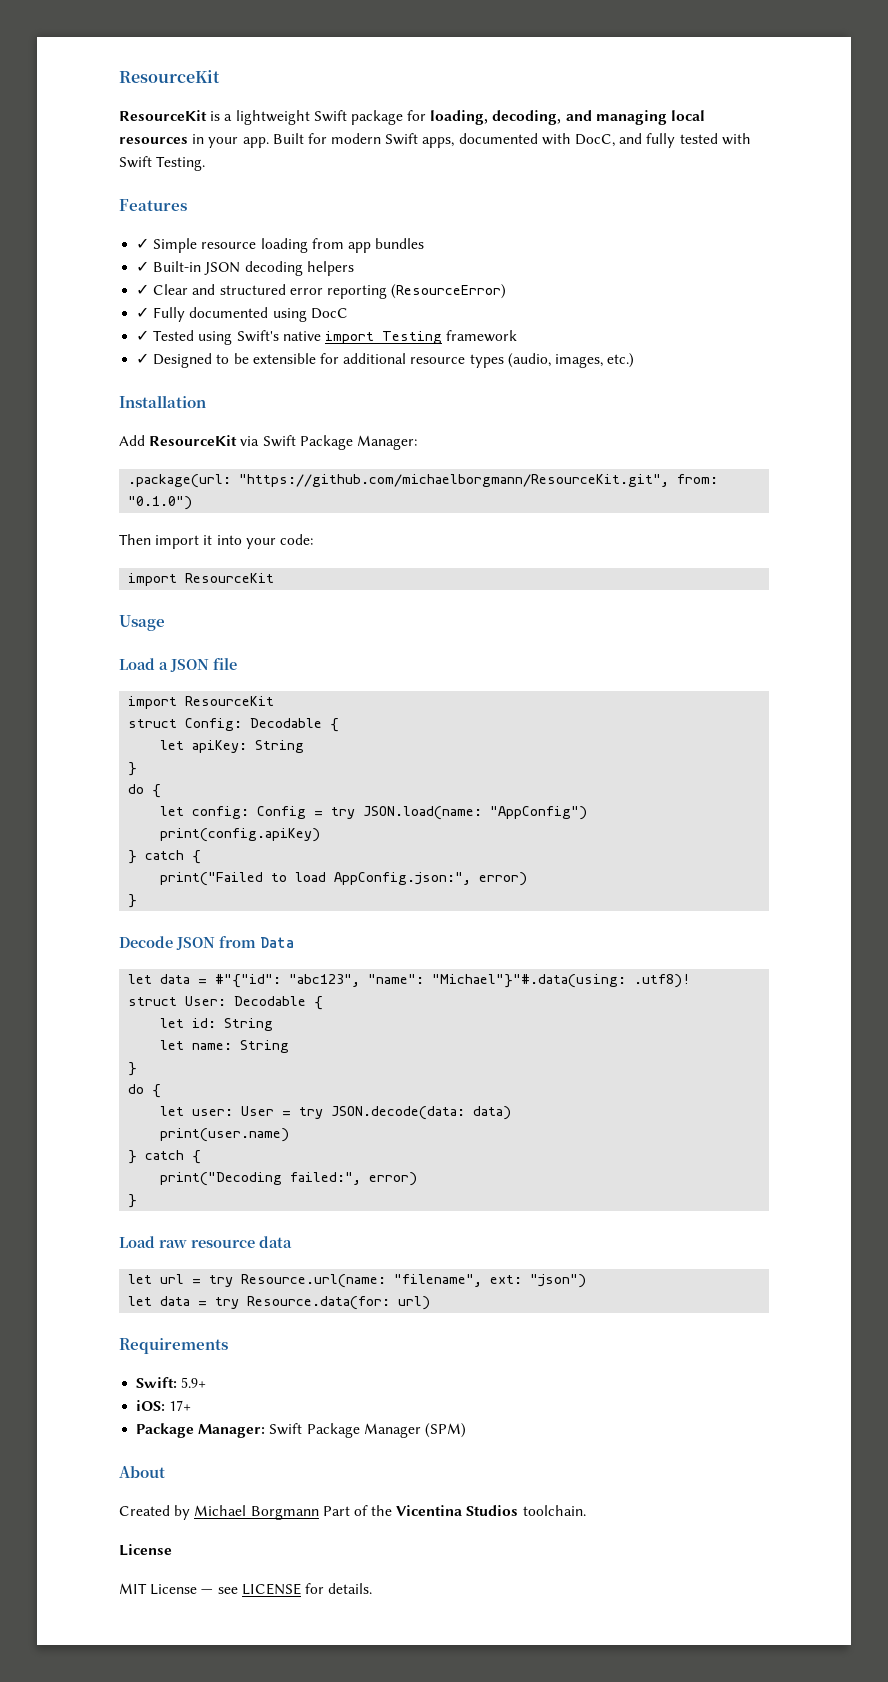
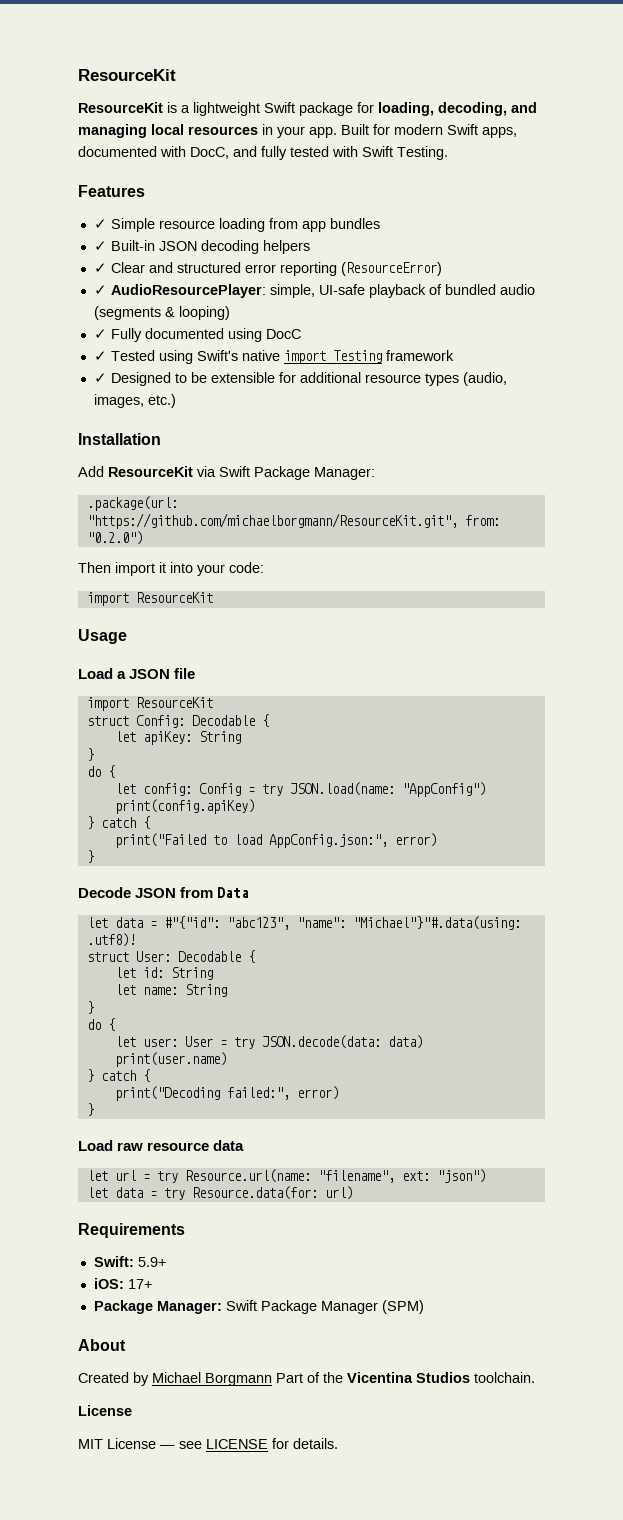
(507, 291) none -> [93,284,535,298] [93,306,230,320] // ✓ AudioResourcePlayer: simple, UI-safe playback of bundled audio (segments & looping)
[128,496,193,510] "0.1.0") -> [86,531,143,545] "0.2.0")

